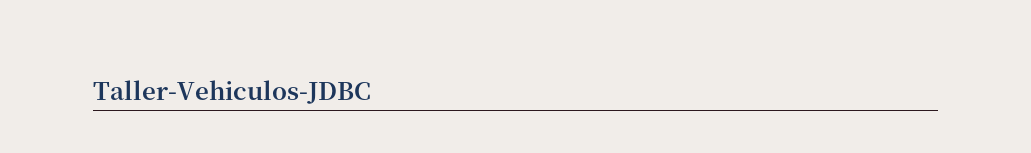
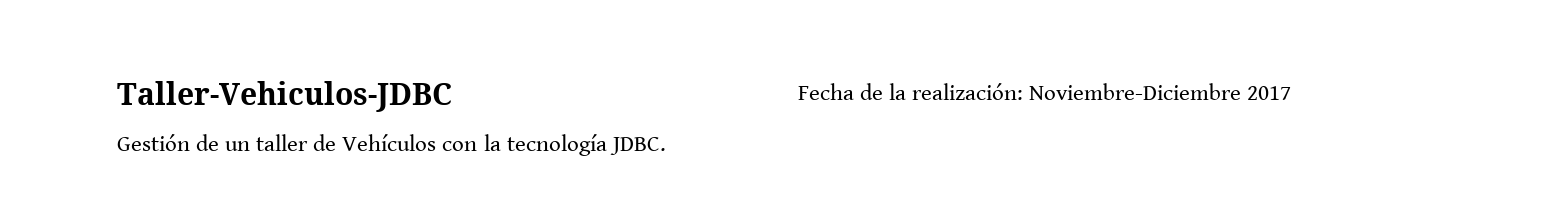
(371, 92) none -> [117,134,666,156] [798,83,1292,100] // Gestión de un taller de Vehículos con la tecnología JDBC. // Fecha de la realización: Noviembre-Diciembre 2017

